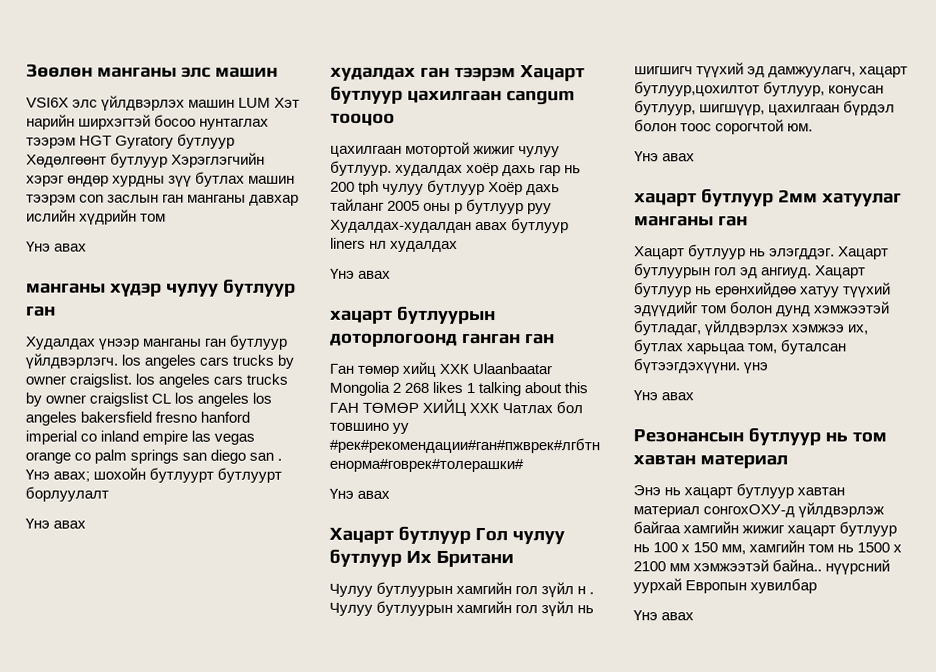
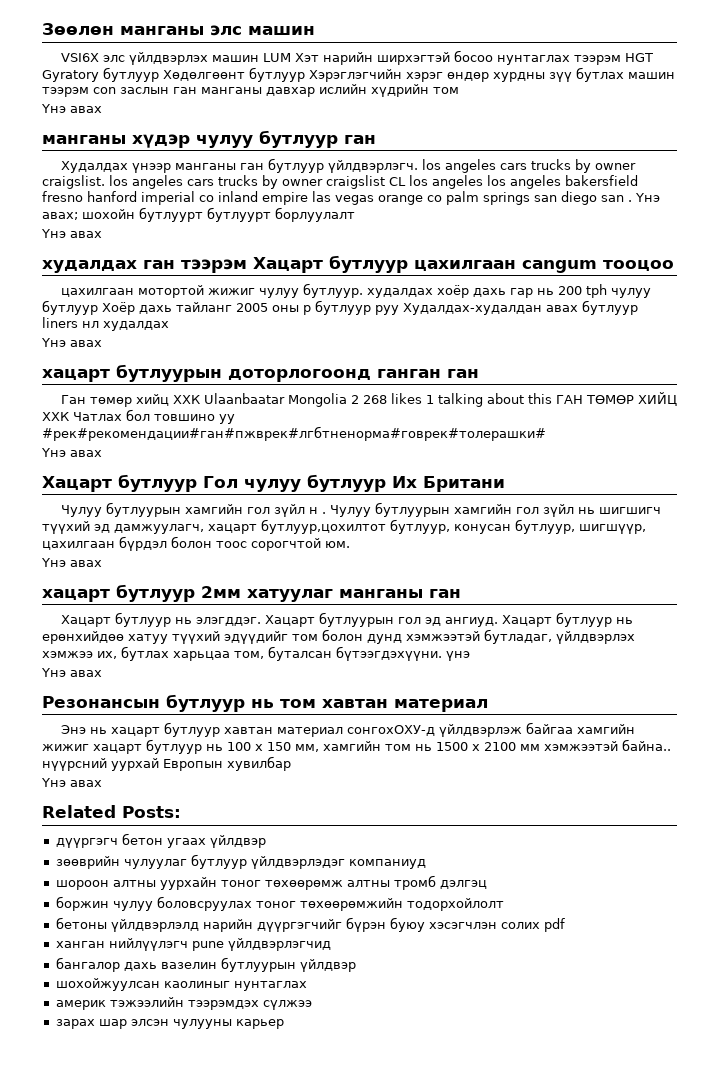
(695, 616) none -> [42,805,181,818] [55,833,266,848] [55,854,426,869] [55,875,487,890] [55,896,504,911] [55,917,565,932] [55,938,331,951] [55,957,356,972] [55,978,307,991] [55,997,312,1010] [55,1019,284,1029] // Related Posts: // дүүргэгч бетон угаах үйлдвэр // зөөврийн чулуулаг бутлуур үйлдвэрлэдэг компаниуд // шороон алтны уурхайн тоног төхөөрөмж алтны тромб дэлгэц // боржин чулуу боловсруулах тоног төхөөрөмжийн тодорхойлолт // бетоны үйлдвэрлэлд нарийн дүүргэгчийг бүрэн буюу хэсэгчлэн солих pdf // ханган нийлүүлэгч pune үйлдвэрлэгчид // бангалор дахь вазелин бутлуурын үйлдвэр // шохойжуулсан каолиныг нунтаглах // америк тэжээлийн тээрэмдэх сүлжээ // зарах шар элсэн чулууны карьер

